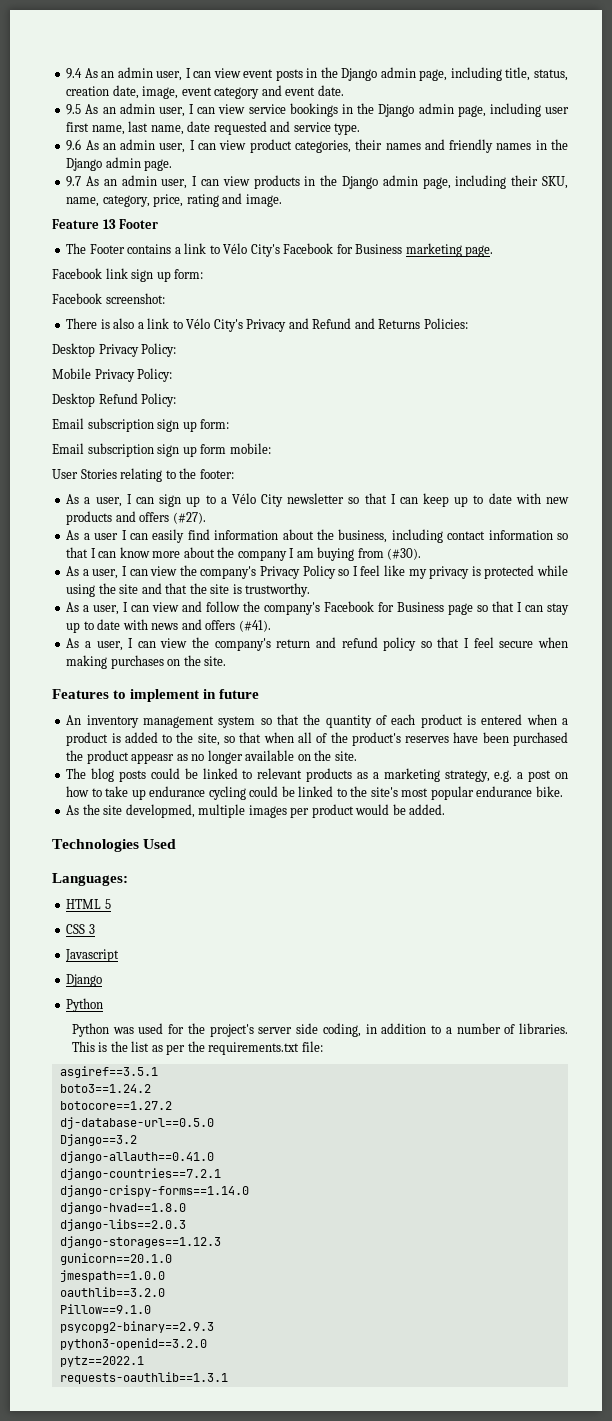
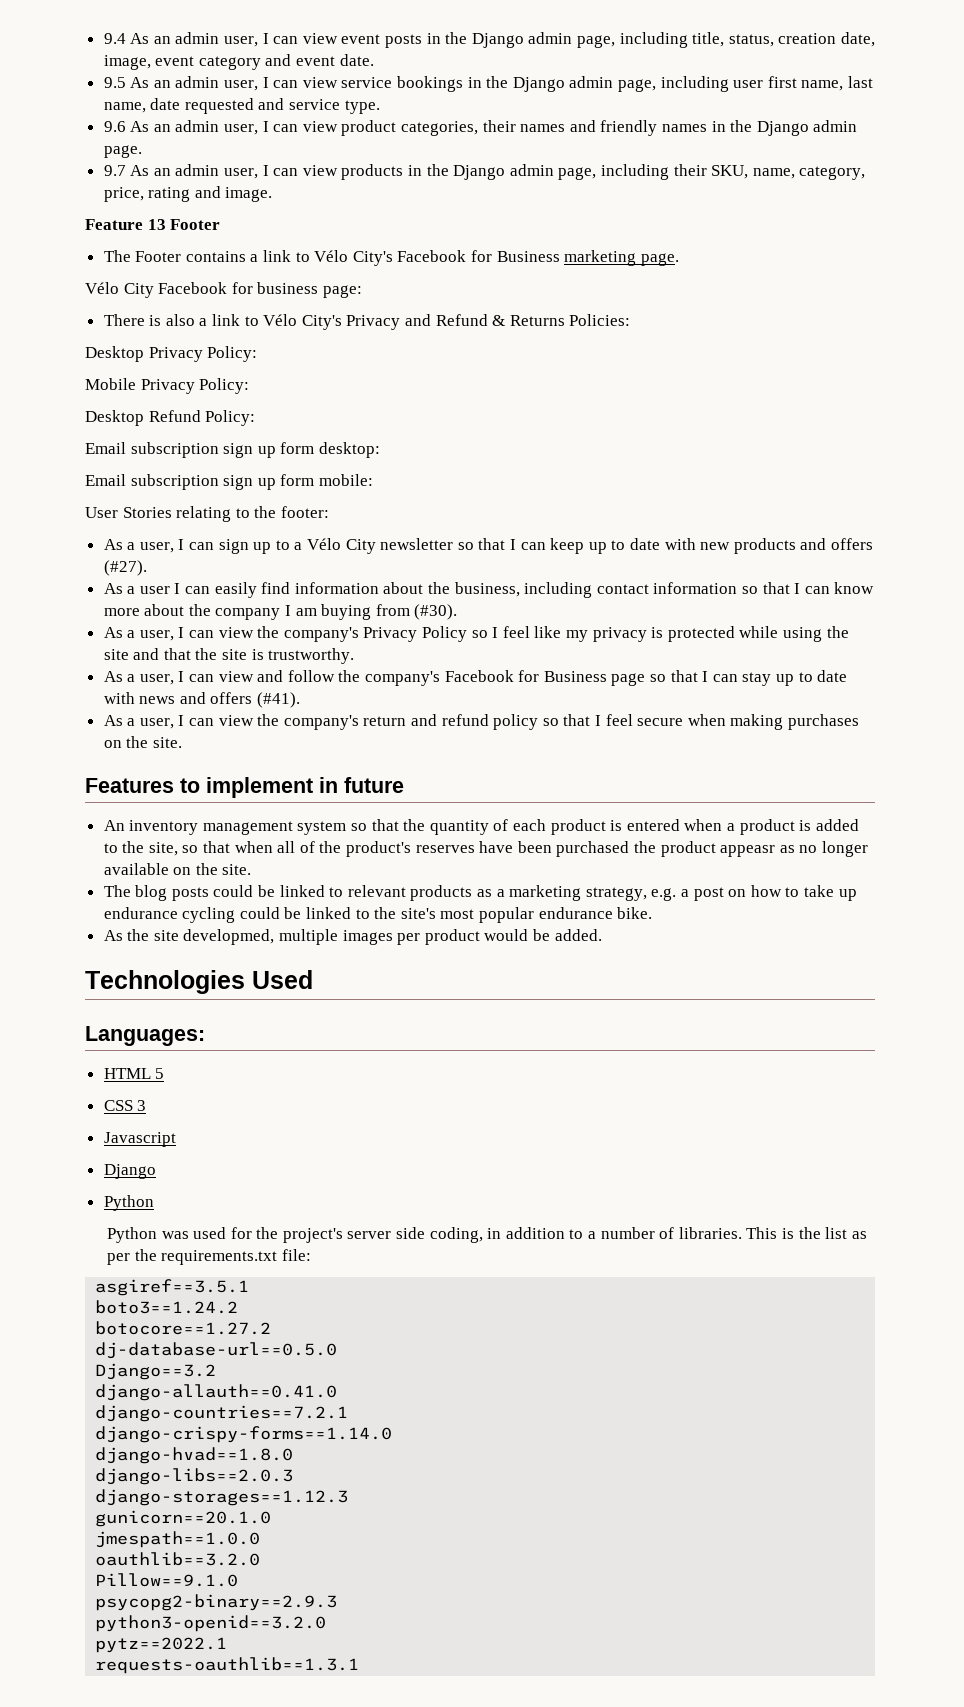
[52,268,204,282] [52,293,165,304] Facebook link sign up form: // Facebook screenshot: -> [85,282,362,298] Vélo City Facebook for business page:
[354,318,375,329] and -> [492,315,506,326] &
[200,419,230,429] form: -> [280,442,380,458] form desktop:

